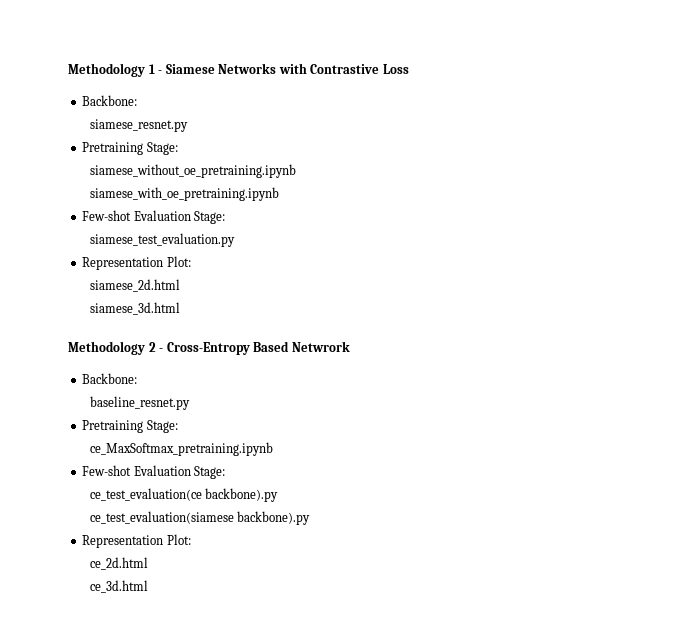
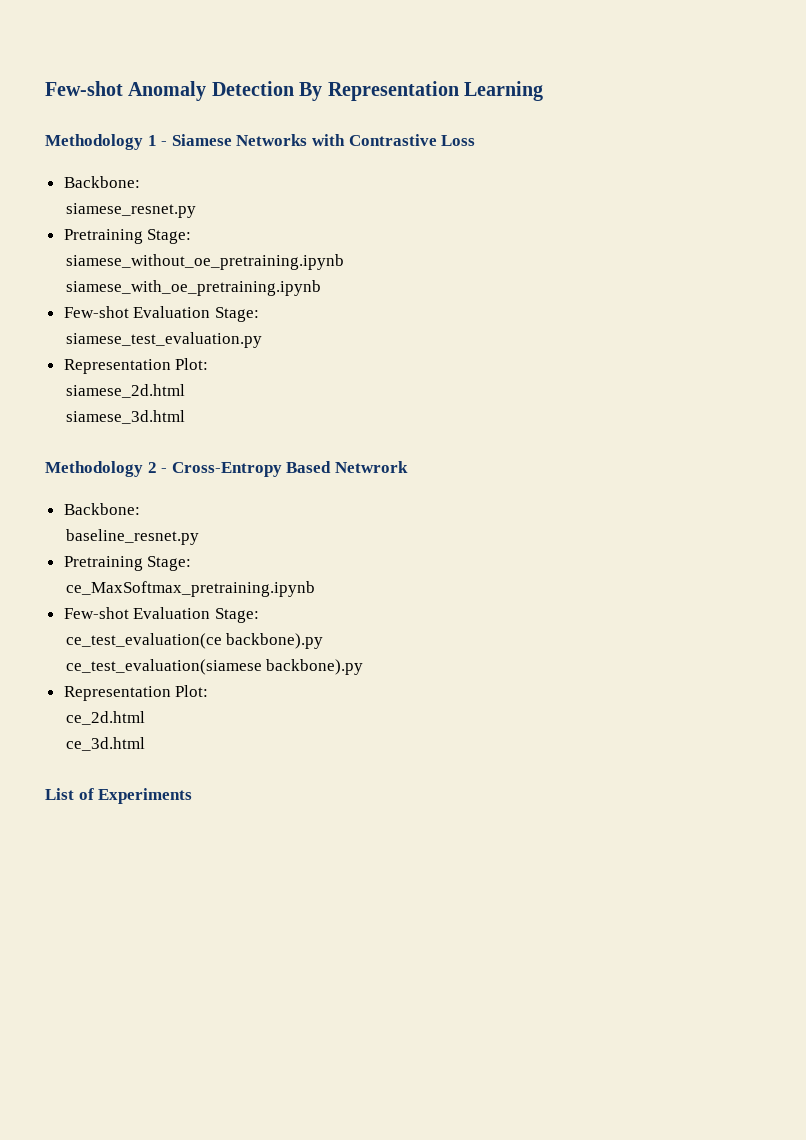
(68, 70) none -> [45,81,543,101] Few-shot Anomaly Detection By Representation Learning //
(148, 586) none -> [45,788,193,804] // List of Experiments

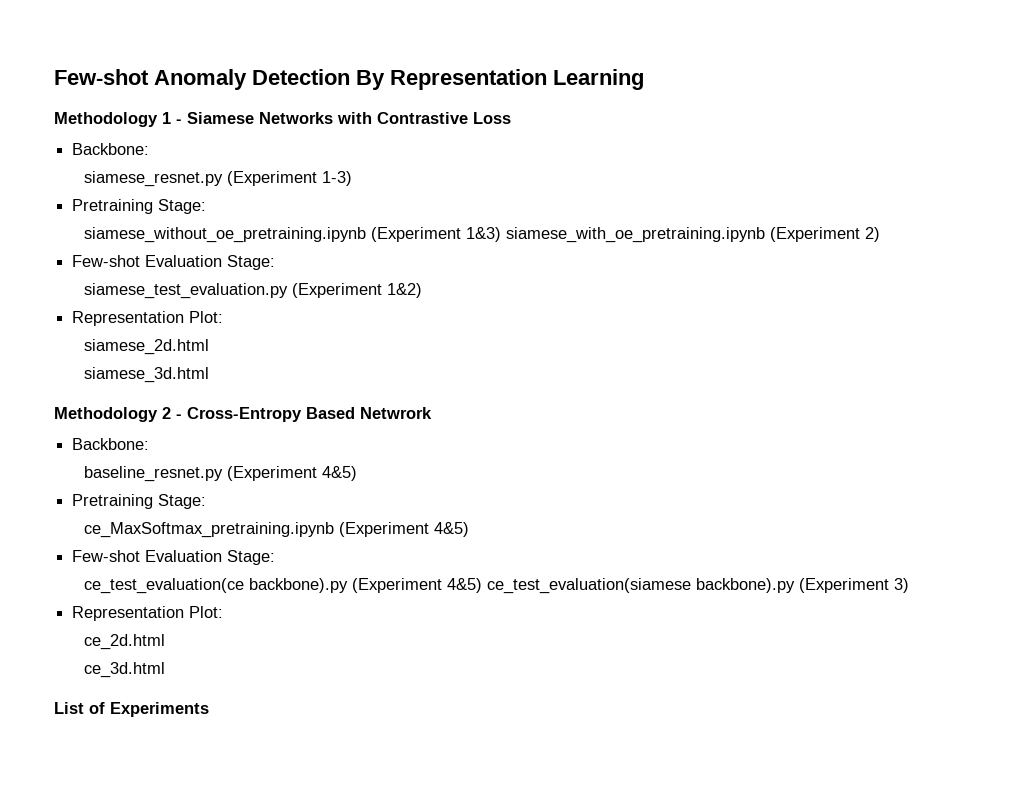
(196, 210) none -> [227,171,353,186] (Experiment 1-3)
(344, 262) // -> [371,227,502,242] (Experiment 1&3)
(321, 288) none -> [770,227,881,242] (Experiment 2)
(262, 340) none -> [292,283,423,298] (Experiment 1&2)
(199, 537) none -> [227,466,358,481] (Experiment 4&5)
(315, 589) none -> [339,522,470,537] (Experiment 4&5)
(324, 641) // -> [352,578,483,593] (Experiment 4&5)
(364, 667) none -> [799,578,910,593] (Experiment 3)

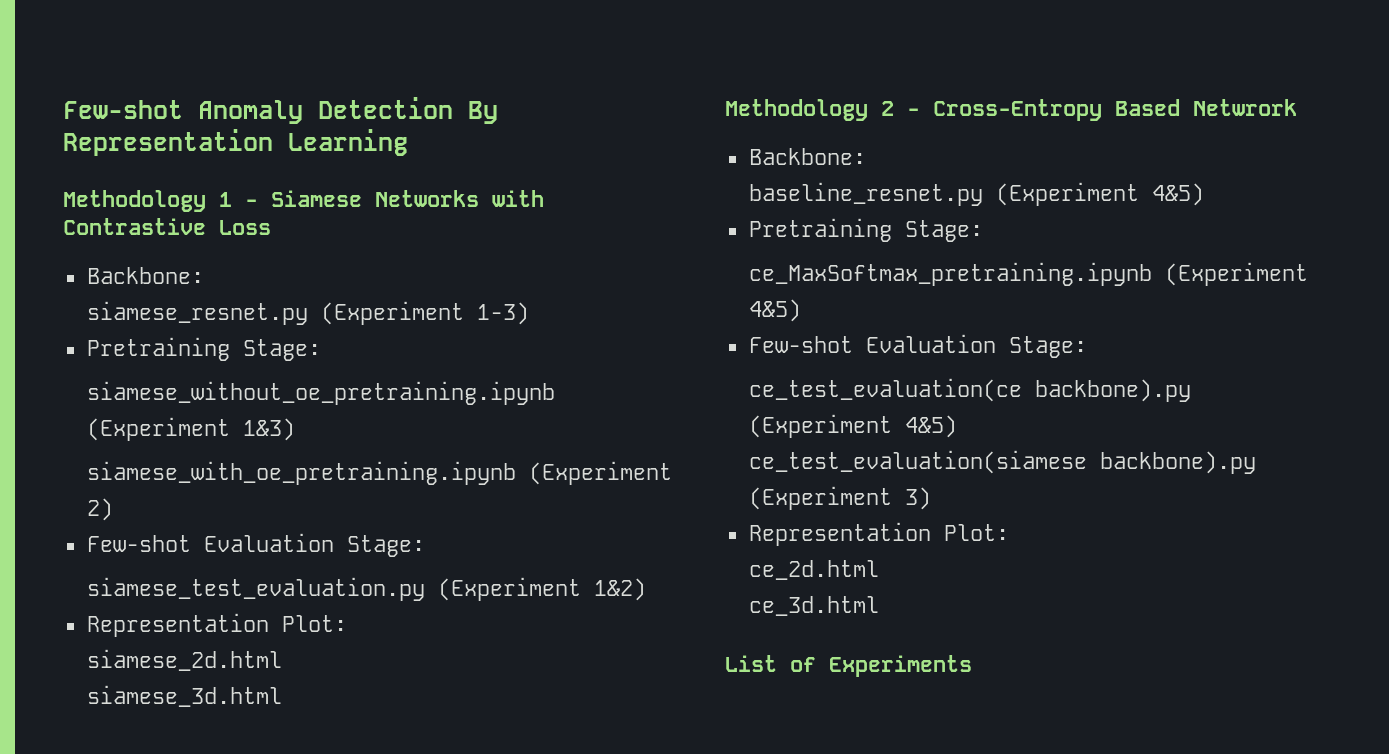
(502, 234) none -> (295, 429) //
(483, 585) none -> (957, 426) //

